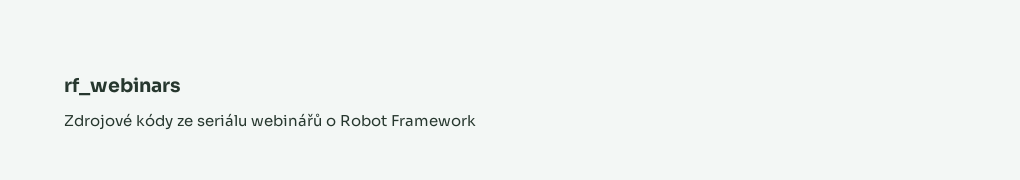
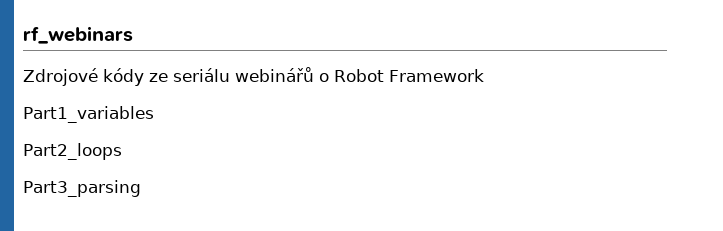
(477, 121) none -> [23,106,154,123] [23,143,122,160] [23,180,141,197] // Part1_variables // Part2_loops // Part3_parsing

